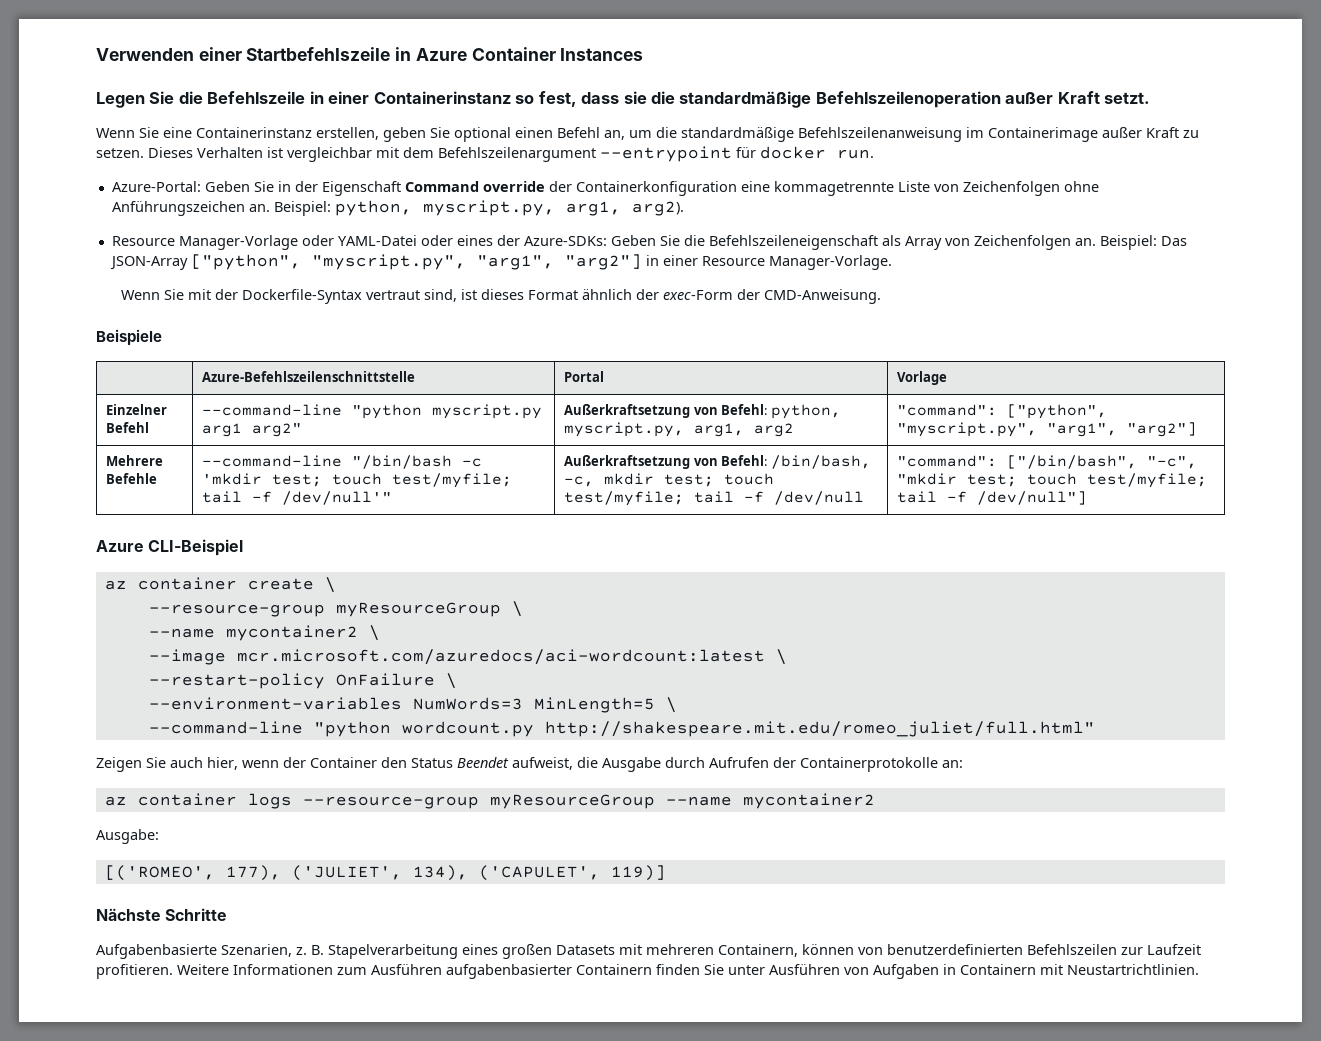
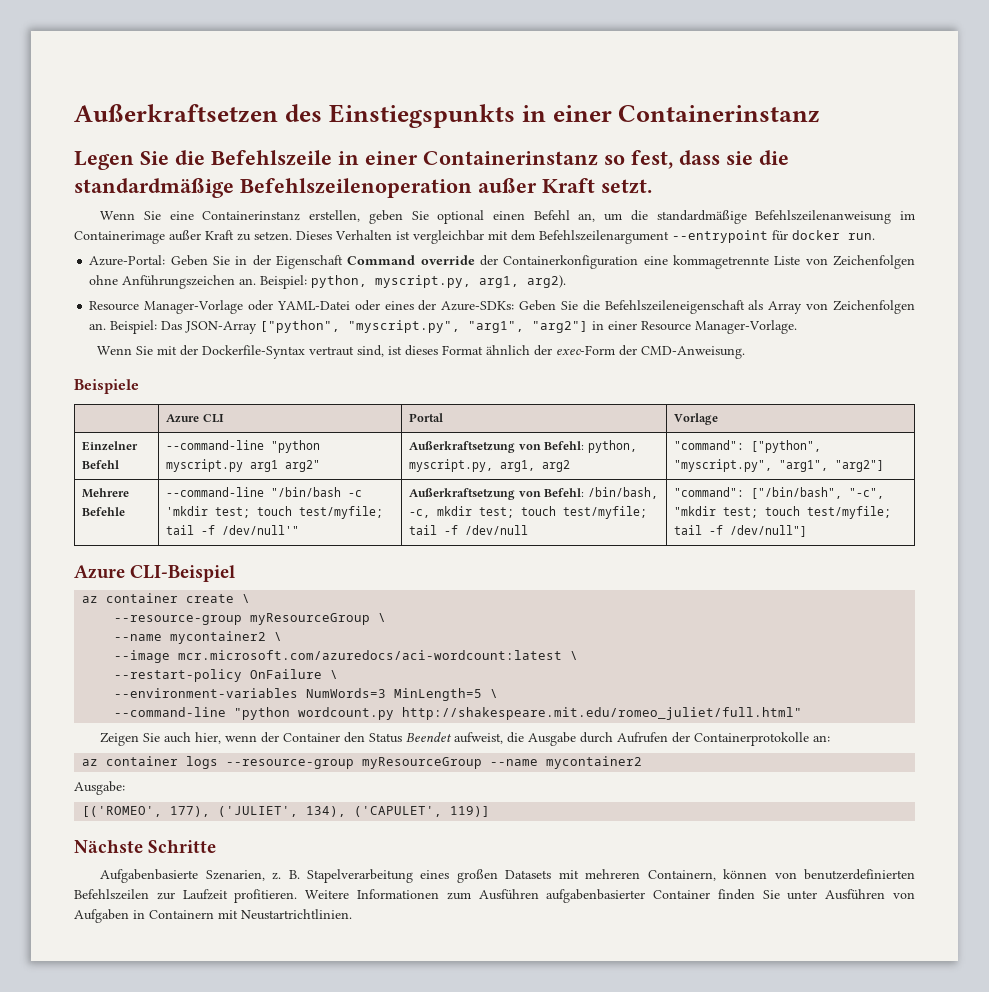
[96,47,644,61] Verwenden einer Startbefehlszeile in Azure Container Instances -> [74,104,821,128] Außerkraftsetzen des Einstiegspunkts in einer Containerinstanz
[202,371,416,382] Azure-Befehlszeilenschnittstelle -> [166,414,224,423] Azure CLI
[576,964,652,975] Containern -> [653,890,711,899] Container

